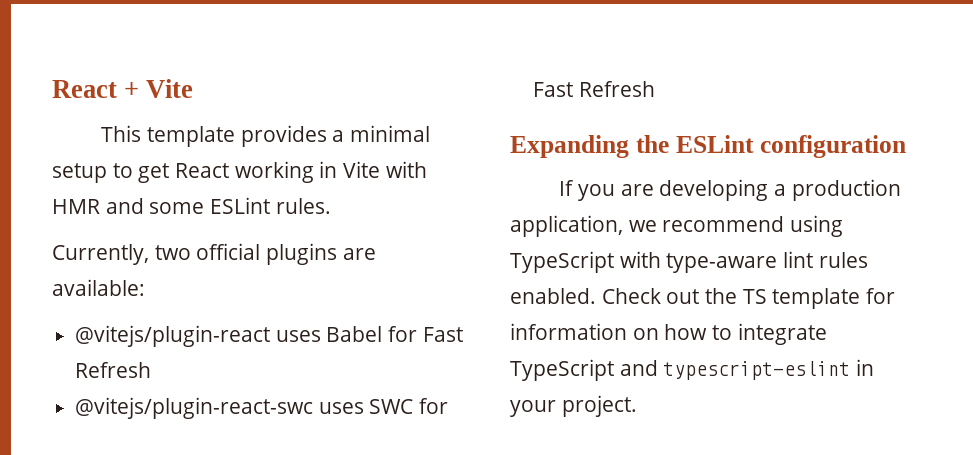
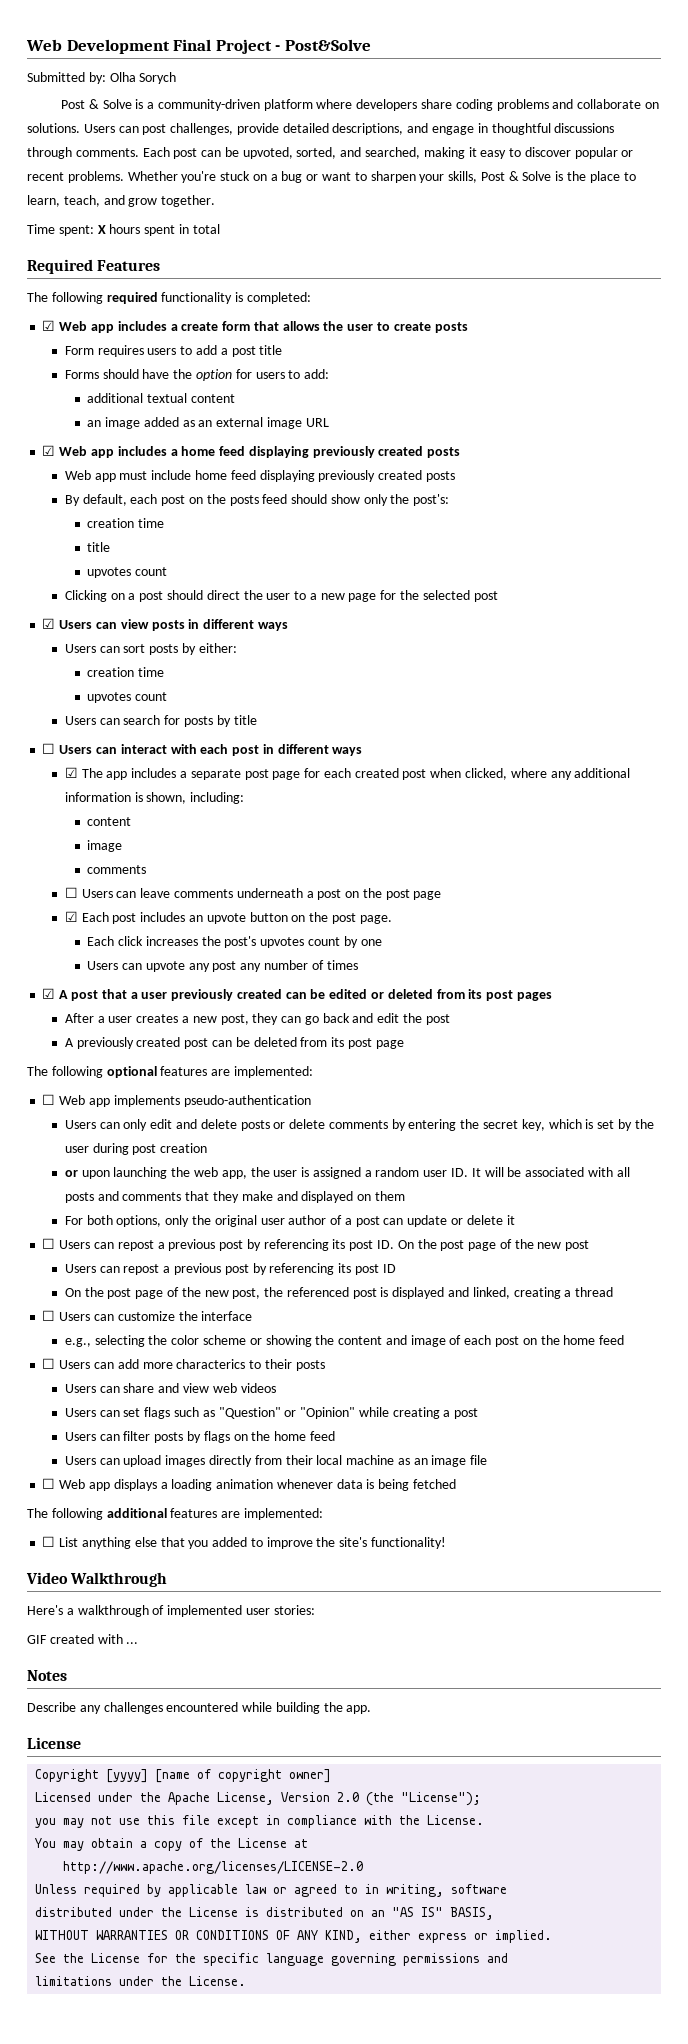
[52,79,194,98] [101,125,431,147] [52,161,427,183] [52,197,331,214] [52,243,376,265] [52,279,145,296] [75,325,463,347] [75,362,152,378] [75,397,449,419] [533,81,655,97] [510,135,906,158] [559,179,901,201] [510,215,844,237] [510,251,868,273] [510,288,896,309] [510,323,827,345] [510,359,875,381] [510,395,637,417] React + Vite // This template provides a minimal setup to get React working in Vite with HMR and some ESLint rules. // Currently, two official plugins are available: // @vitejs/plugin-react uses Babel for Fast Refresh // @vitejs/plugin-react-swc uses SWC for Fast Refresh // Expanding the ESLint configuration // If you are developing a production application, we recommend using TypeScript with type-aware lint rules enabled. Check out the TS template for information on how to integrate TypeScript and typescript-eslint in your project. -> [26,39,371,54] [27,72,177,84] [60,99,659,111] [27,123,615,135] [27,147,634,159] [27,171,636,183] [27,195,216,207] [27,224,220,236] [27,259,161,274] [27,292,311,304] [42,320,468,333] [64,345,283,357] [64,369,330,381] [87,393,235,403] [87,417,329,429] [42,445,461,458] [64,470,455,482] [64,494,450,506] [87,518,165,528] [87,542,111,552] [87,567,168,578] [64,590,498,602] [42,618,288,631] [64,643,237,655] [87,667,165,677] [87,692,168,703] [64,715,257,727] [42,743,363,756] [64,767,631,780] [64,792,245,804] [87,817,132,826] [87,840,123,852] [87,865,147,874] [64,887,442,900] [64,911,392,924] [87,936,382,948] [87,960,358,972] [42,988,552,1001] [64,1013,450,1025] [64,1037,404,1049] [27,1066,313,1078] [42,1094,311,1107] [64,1119,654,1131] [64,1143,208,1155] [64,1167,630,1179] [64,1191,405,1203] [64,1215,515,1227] [42,1238,590,1251] [64,1263,396,1275] [64,1287,614,1299] [42,1310,253,1321] [64,1335,625,1347] [42,1358,325,1371] [64,1383,276,1393] [64,1407,479,1419] [64,1431,335,1443] [64,1455,488,1467] [42,1478,456,1491] [27,1508,323,1520] [42,1536,446,1549] [26,1572,168,1587] [27,1605,315,1617] [27,1634,139,1644] [27,1670,67,1681] [27,1702,372,1714] [27,1737,81,1749] [35,1769,332,1783] [35,1792,482,1806] [35,1815,485,1828] [35,1838,309,1851] [63,1861,364,1874] [35,1884,508,1897] [35,1907,495,1920] [35,1930,553,1943] [35,1953,509,1966] [35,1976,247,1986] Web Development Final Project - Post&Solve // Submitted by: Olha Sorych // Post & Solve is a community-driven platform where developers share coding problems and collaborate on solutions. Users can post challenges, provide detailed descriptions, and engage in thoughtful discussions through comments. Each post can be upvoted, sorted, and searched, making it easy to discover popular or recent problems. Whether you're stuck on a bug or want to sharpen your skills, Post & Solve is the place to learn, teach, and grow together. // Time spent: X hours spent in total // Required Features // The following required functionality is completed: // ☑ Web app includes a create form that allows the user to create posts // Form requires users to add a post title // Forms should have the option for users to add: // additional textual content // an image added as an external image URL // ☑ Web app includes a home feed displaying previously created posts // Web app must include home feed displaying previously created posts // By default, each post on the posts feed should show only the post's: // creation time // title // upvotes count // Clicking on a post should direct the user to a new page for the selected post // ☑ Users can view posts in different ways // Users can sort posts by either: // creation time // upvotes count // Users can search for posts by title // ☐ Users can interact with each post in different ways // ☑ The app includes a separate post page for each created post when clicked, where any additional information is shown, including: // content // image // comments // ☐ Users can leave comments underneath a post on the post page // ☑ Each post includes an upvote button on the post page. // Each click increases the post's upvotes count by one // Users can upvote any post any number of times // ☑ A post that a user previously created can be edited or deleted from its post pages // After a user creates a new post, they can go back and edit the post // A previously created post can be deleted from its post page // The following optional features are implemented: // ☐ Web app implements pseudo-authentication // Users can only edit and delete posts or delete comments by entering the secret key, which is set by the user during post creation // or upon launching the web app, the user is assigned a random user ID. It will be associated with all posts and comments that they make and displayed on them // For both options, only the original user author of a post can update or delete it // ☐ Users can repost a previous post by referencing its post ID. On the post page of the new post // Users can repost a previous post by referencing its post ID // On the post page of the new post, the referenced post is displayed and linked, creating a thread // ☐ Users can customize the interface // e.g., selecting the color scheme or showing the content and image of each post on the home feed // ☐ Users can add more characterics to their posts // Users can share and view web videos // Users can set flags such as "Question" or "Opinion" while creating a post // Users can filter posts by flags on the home feed // Users can upload images directly from their local machine as an image file // ☐ Web app displays a loading animation whenever data is being fetched // The following additional features are implemented: // ☐ List anything else that you added to improve the site's functionality! // Video Walkthrough // Here's a walkthrough of implemented user stories: // GIF created with ... // Notes // Describe any challenges encountered while building the app. // License // Copyright [yyyy] [name of copyright owner] // Licensed under the Apache License, Version 2.0 (the "License"); // you may not use this file except in compliance with the License. // You may obtain a copy of the License at // http://www.apache.org/licenses/LICENSE-2.0 // Unless required by applicable law or agreed to in writing, software // distributed under the License is distributed on an "AS IS" BASIS, // WITHOUT WARRANTIES OR CONDITIONS OF ANY KIND, either express or implied. // See the License for the specific language governing permissions and // limitations under the License.

